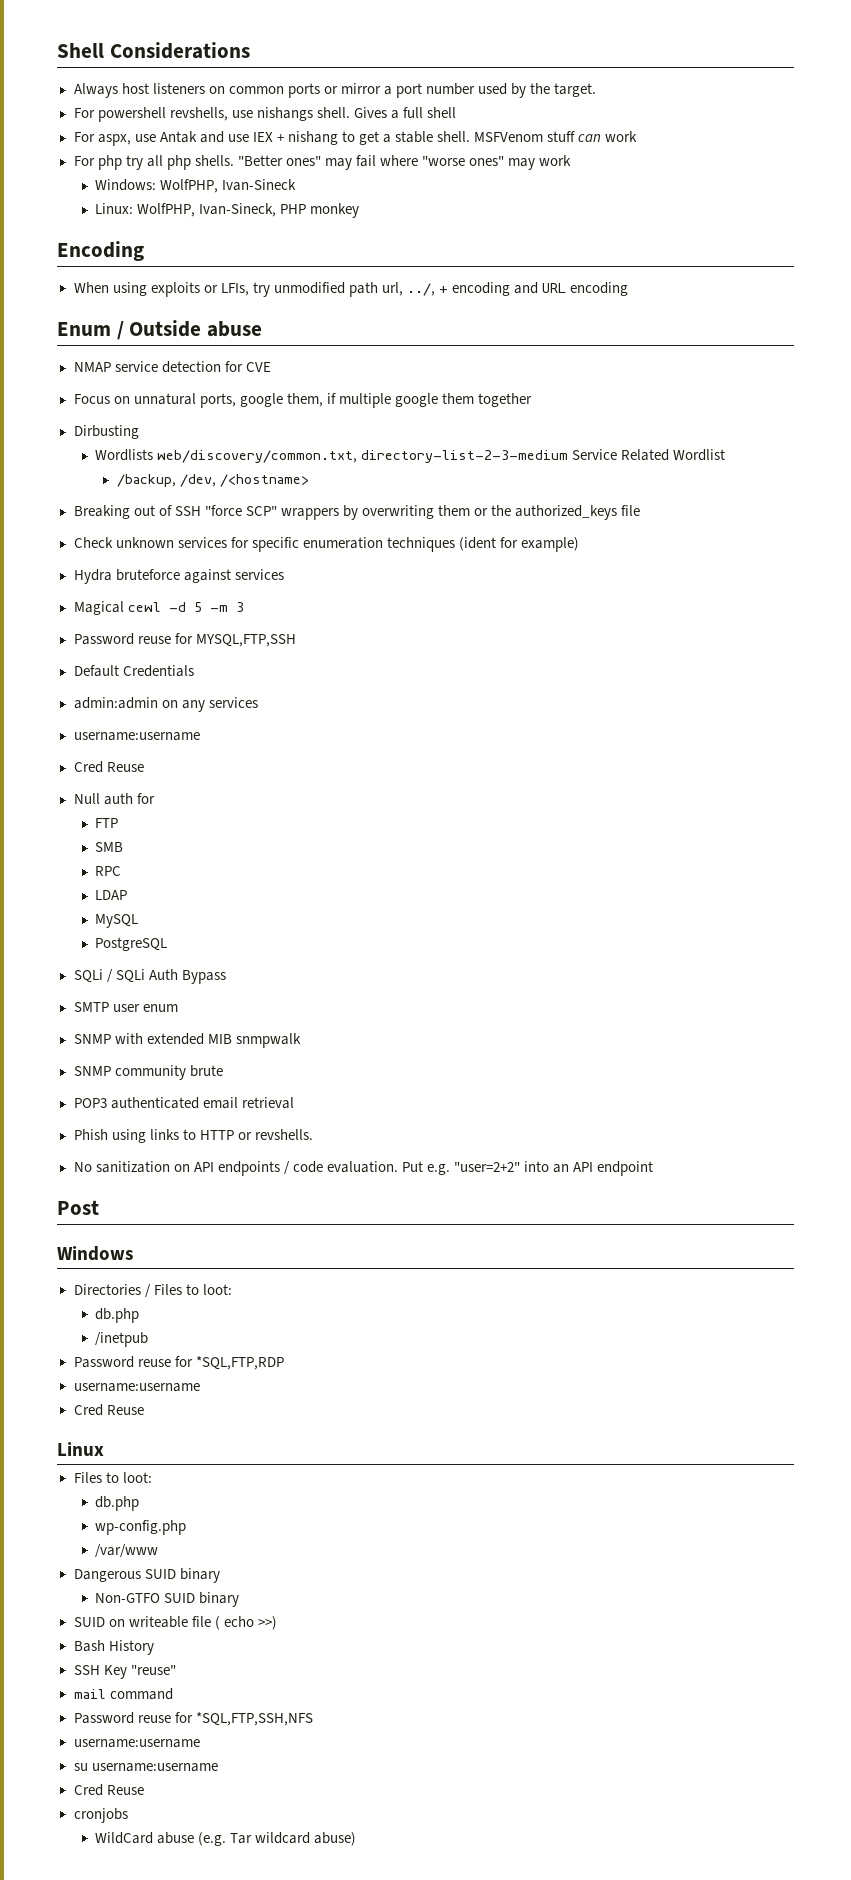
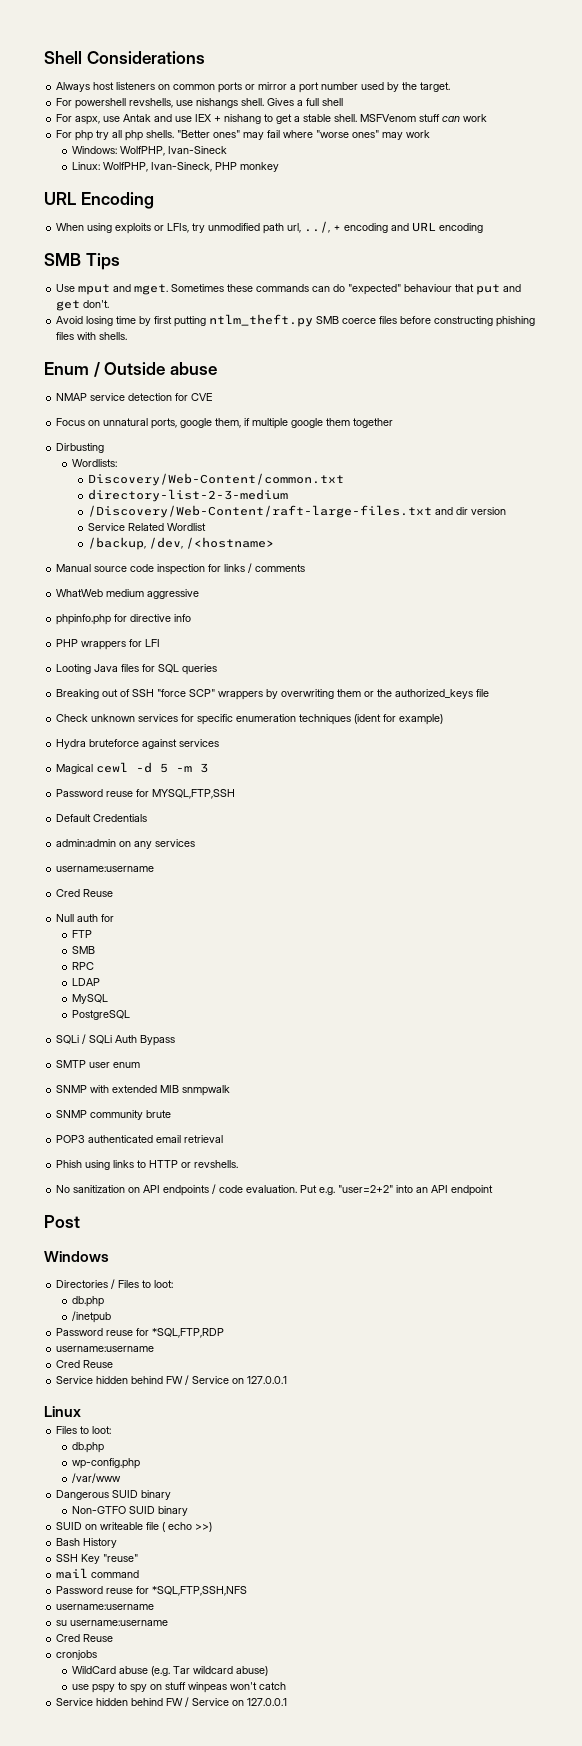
(360, 210) none -> [44,192,76,205] URL
(629, 289) none -> [44,253,120,270] [56,284,522,295] [56,300,110,311] [56,314,536,327] [56,332,128,340] // SMB Tips // Use mput and mget. Sometimes these commands can do "expected" behaviour that put and get don't. // Avoid losing time by first putting ntlm_theft.py SMB coerce files before constructing phishing files with shells.
[95,449,358,463] Wordlists web/discovery/common.txt, -> [72,459,118,467] [87,473,344,486] Wordlists: // Discovery/Web-Content/common.txt //
(569, 456) none -> [87,505,506,518] // /Discovery/Web-Content/raft-large-files.txt and dir version //
(309, 480) none -> [56,563,306,575] [56,589,200,599] [56,614,192,625] [56,639,161,650] [56,664,218,675] // Manual source code inspection for links / comments // WhatWeb medium aggressive // phpinfo.php for directive info // PHP wrappers for LFI // Looting Java files for SQL queries
(144, 1410) none -> [56,1375,288,1385] // Service hidden behind FW / Service on 127.0.0.1
(357, 1839) none -> [72,1682,287,1693] [56,1697,288,1707] // use pspy to spy on stuff winpeas won't catch // Service hidden behind FW / Service on 127.0.0.1

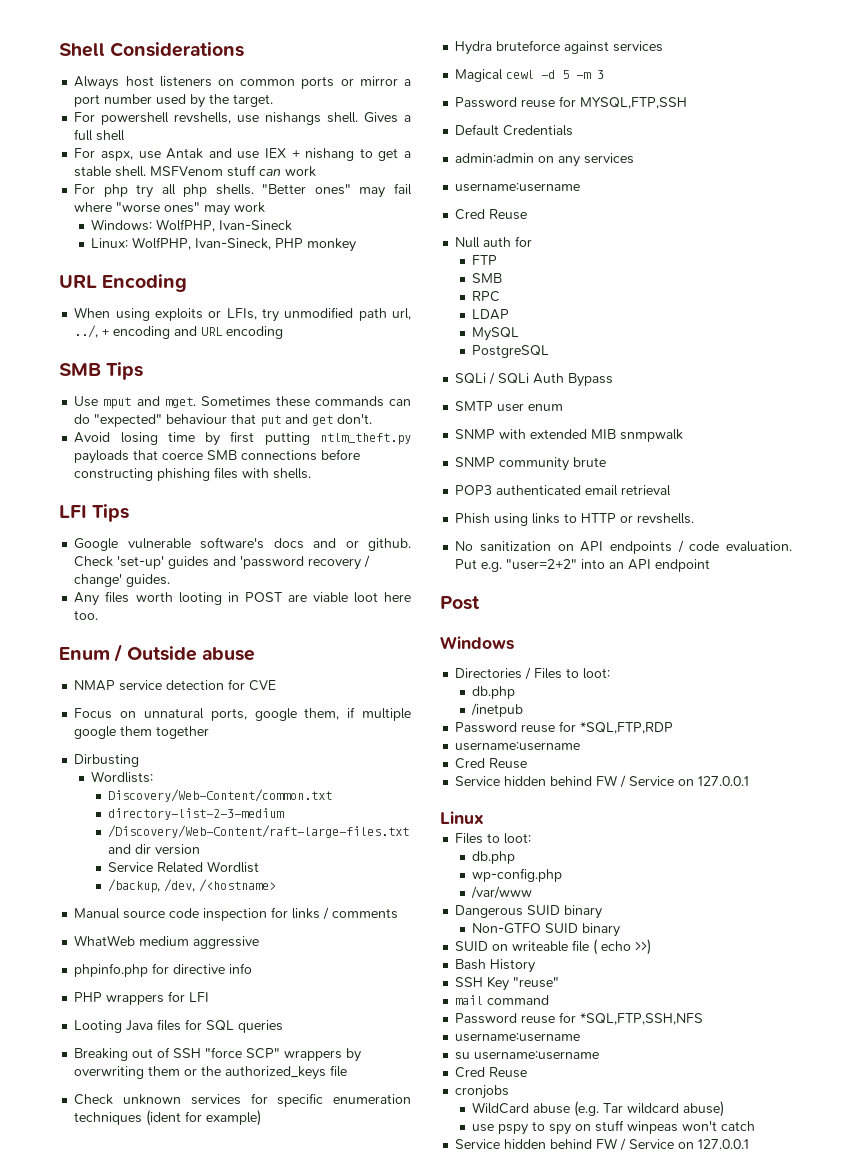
[316,316,398,324] SMB coerce files -> [74,450,318,464] payloads that coerce SMB connections
(128, 336) none -> [59,504,130,522] [74,537,411,551] [74,555,371,570] [74,574,171,587] [74,591,411,606] [74,610,99,620] // LFI Tips // Google vulnerable software's docs and or github. Check 'set-up' guides and 'password recovery / change' guides. // Any files worth looting in POST are viable loot here too.

